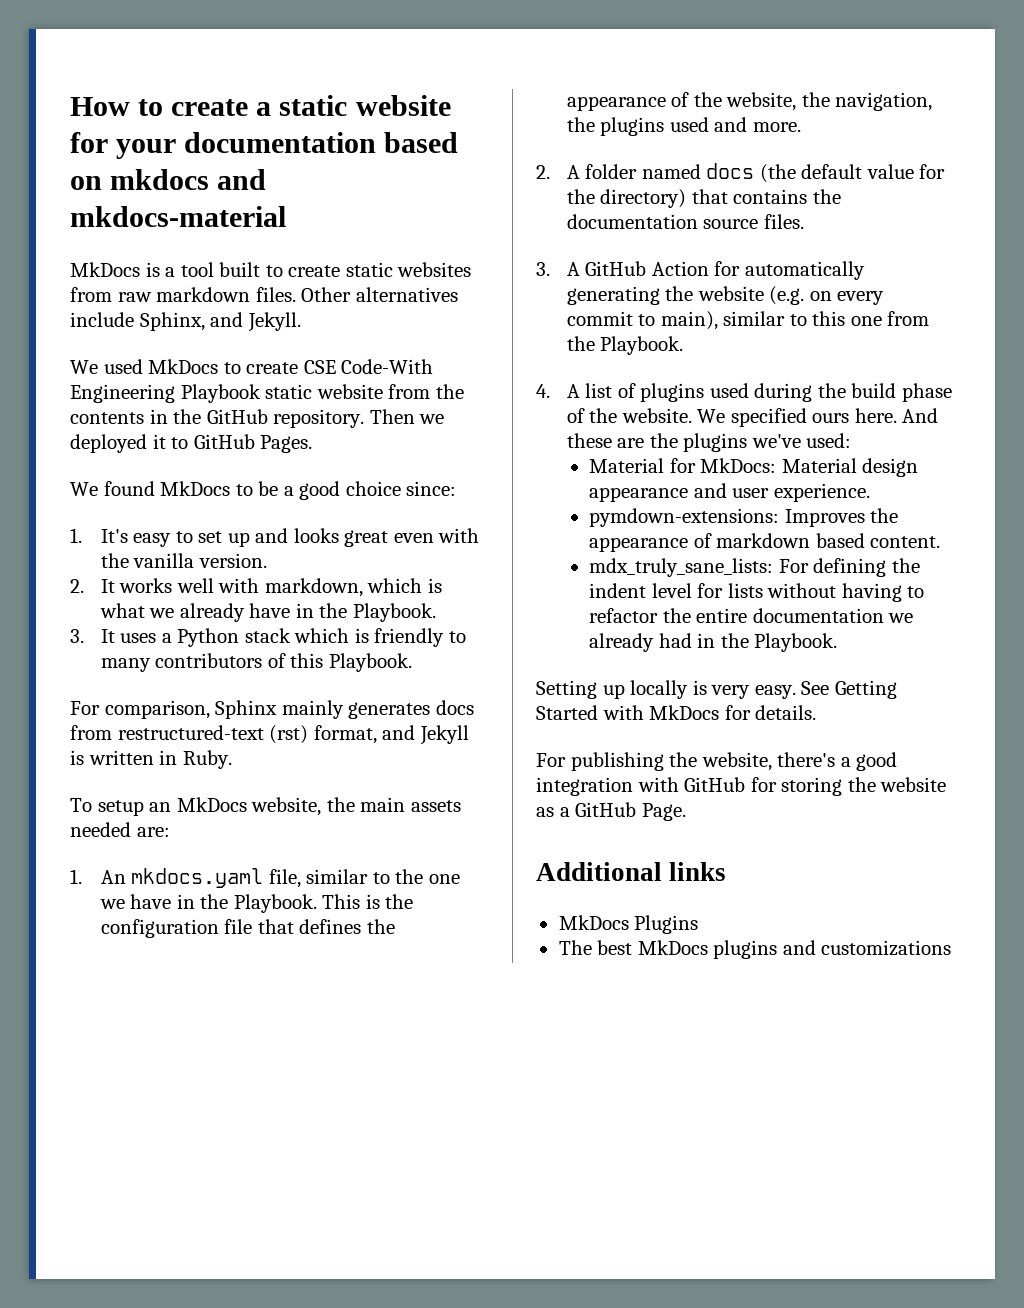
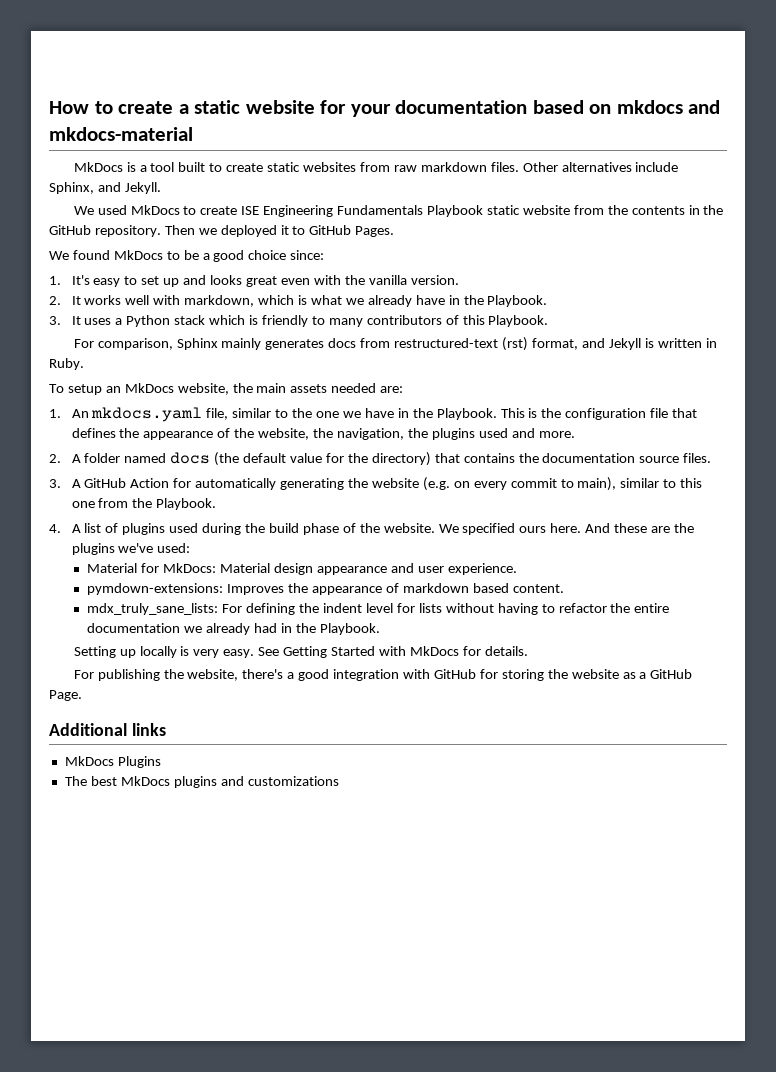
[303,359,434,374] [70,384,175,403] CSE Code-With Engineering -> [241,205,424,217] ISE Engineering Fundamentals

